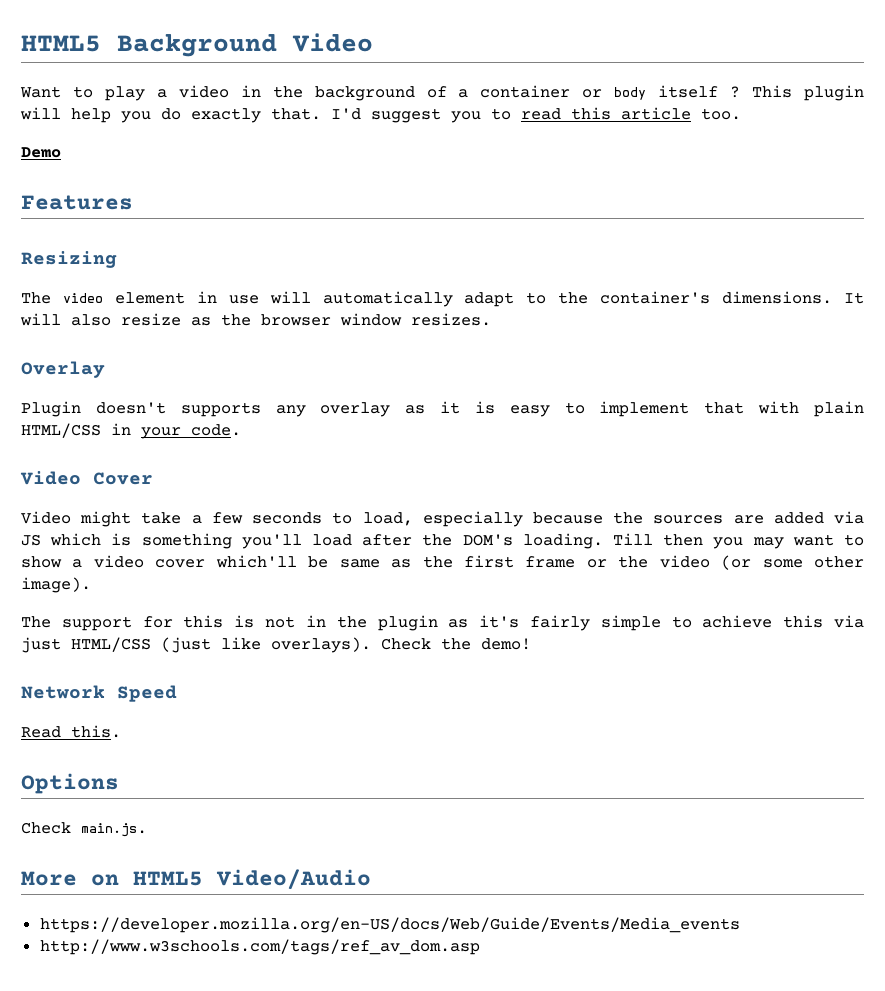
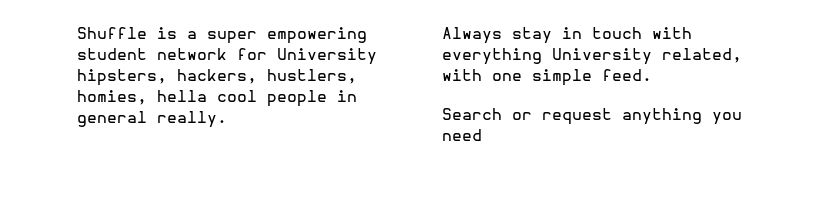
[21,33,373,57] [20,85,864,101] [20,107,741,123] [21,147,61,158] [21,195,133,210] [21,251,117,268] [21,291,864,307] [20,313,491,326] [21,361,105,378] [21,401,864,417] [21,423,241,439] [20,471,153,485] [21,511,864,527] [21,533,865,549] [21,555,864,570] [21,577,91,593] [21,615,864,631] [21,637,531,653] [21,685,177,702] [21,725,121,738] [21,773,119,794] [21,822,147,837] [21,869,371,890] [39,917,740,933] [39,939,480,955] HTML5 Background Video // Want to play a video in the background of a container or body itself ? This plugin will help you do exactly that. I'd suggest you to read this article too. // Demo // Features // Resizing // The video element in use will automatically adapt to the container's dimensions. It will also resize as the browser window resizes. // Overlay // Plugin doesn't supports any overlay as it is easy to implement that with plain HTML/CSS in your code. // Video Cover // Video might take a few seconds to load, especially because the sources are added via JS which is something you'll load after the DOM's loading. Till then you may want to show a video cover which'll be same as the first frame or the video (or some other image). // The support for this is not in the plugin as it's fairly simple to achieve this via just HTML/CSS (just like overlays). Check the demo! // Network Speed // Read this. // Options // Check main.js. // More on HTML5 Video/Audio // https://developer.mozilla.org/en-US/docs/Web/Guide/Events/Media_events // http://www.w3schools.com/tags/ref_av_dom.asp -> [77,27,367,44] [77,48,377,65] [77,69,357,86] [77,90,357,107] [77,111,227,128] [442,27,692,44] [442,48,742,65] [442,69,652,86] [442,108,742,125] [442,129,482,141] Shuffle is a super empowering student network for University hipsters, hackers, hustlers, homies, hella cool people in general really. // Always stay in touch with everything University related, with one simple feed. // Search or request anything you need

